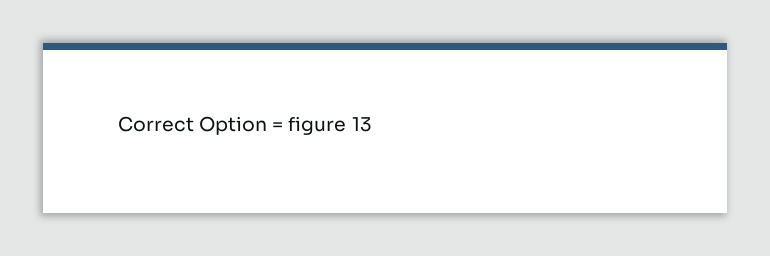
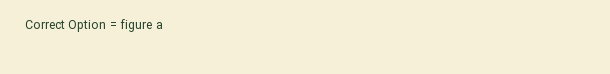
[351,117,372,132] 13 -> [155,22,163,29] a

